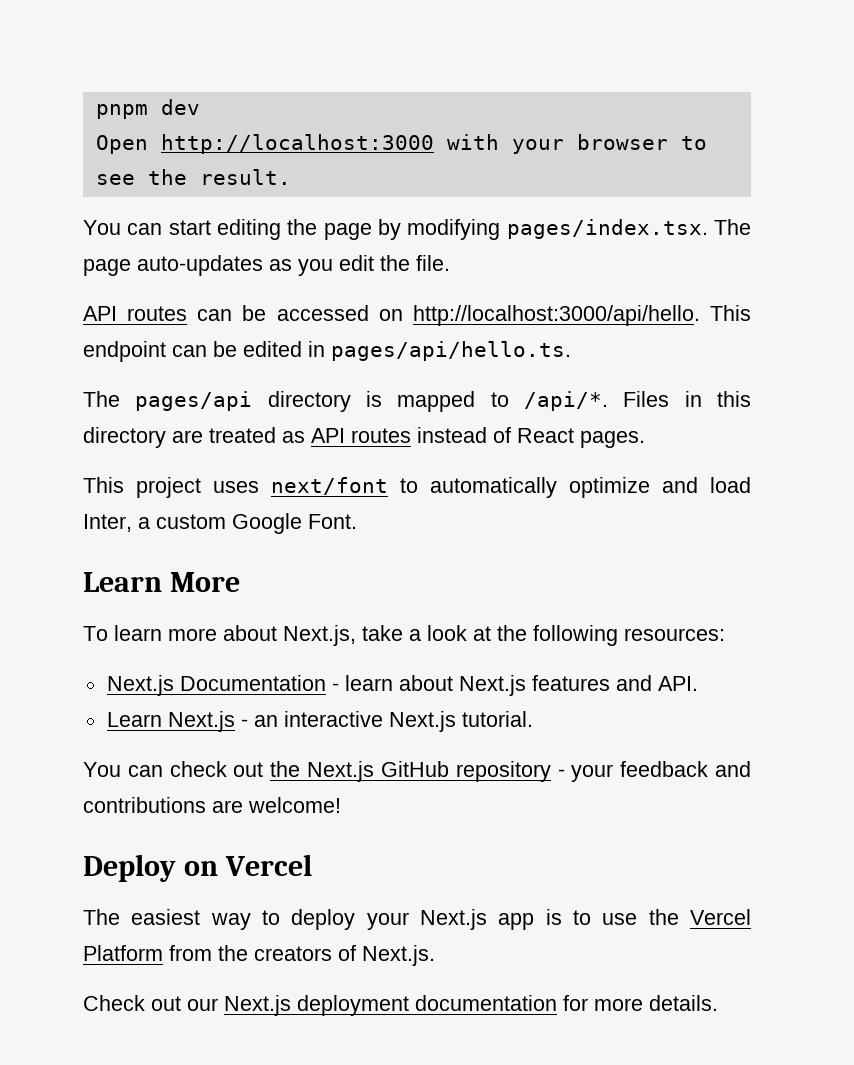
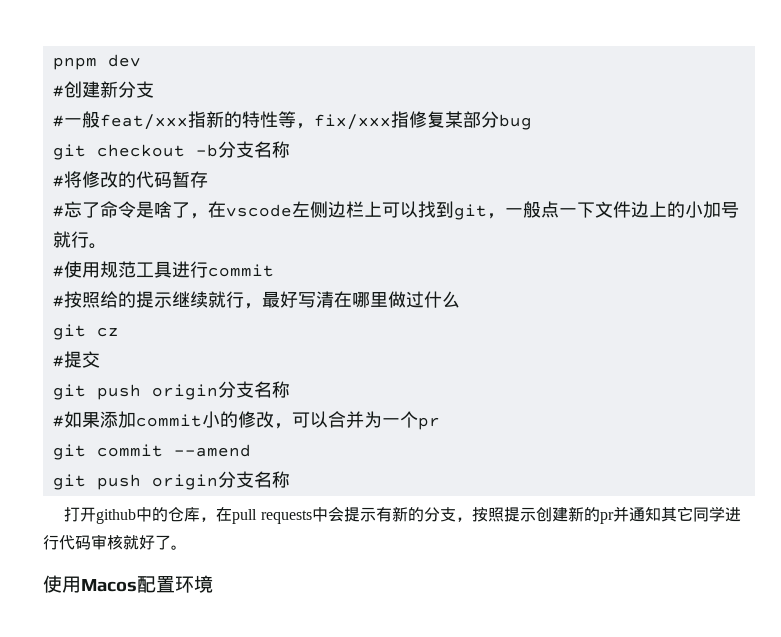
[95,134,707,154] [95,169,291,185] [83,219,751,240] [83,255,450,276] [83,305,751,326] [83,341,571,362] [83,391,752,412] [83,427,645,448] [83,477,751,498] [83,513,357,534] [83,572,240,592] [83,625,725,646] [106,675,698,696] [106,711,533,732] [83,761,751,782] [83,797,341,813] [83,854,312,882] [83,909,751,930] [83,945,435,966] [83,995,718,1016] Open http://localhost:3000 with your browser to see the result. // You can start editing the page by modifying pages/index.tsx. The page auto-updates as you edit the file. // API routes can be accessed on http://localhost:3000/api/hello. This endpoint can be edited in pages/api/hello.ts. // The pages/api directory is mapped to /api/*. Files in this directory are treated as API routes instead of React pages. // This project uses next/font to automatically optimize and load Inter, a custom Google Font. // Learn More // To learn more about Next.js, take a look at the following resources: // Next.js Documentation - learn about Next.js features and API. // Learn Next.js - an interactive Next.js tutorial. // You can check out the Next.js GitHub repository - your feedback and contributions are welcome! // Deploy on Vercel // The easiest way to deploy your Next.js app is to use the Vercel Platform from the creators of Next.js. // Check out our Next.js deployment documentation for more details. -> [52,81,154,98] [52,111,532,130] [52,141,290,160] [52,171,208,188] [52,201,739,220] [52,231,107,249] [52,261,274,278] [52,291,460,309] [52,324,119,340] [52,351,100,368] [52,381,290,400] [52,411,440,430] [52,444,251,460] [52,471,290,490] [64,506,741,524] [43,534,187,550] [43,575,213,593] #创建新分支 // #一般feat/xxx指新的特性等，fix/xxx指修复某部分bug // git checkout -b分支名称 // #将修改的代码暂存 // #忘了命令是啥了，在vscode左侧边栏上可以找到git，一般点一下文件边上的小加号就行。 // #使用规范工具进行commit // #按照给的提示继续就行，最好写清在哪里做过什么 // git cz // #提交 // git push origin分支名称 // #如果添加commit小的修改，可以合并为一个pr // git commit --amend // git push origin分支名称 // 打开github中的仓库，在pull requests中会提示有新的分支，按照提示创建新的pr并通知其它同学进行代码审核就好了。 // 使用Macos配置环境

